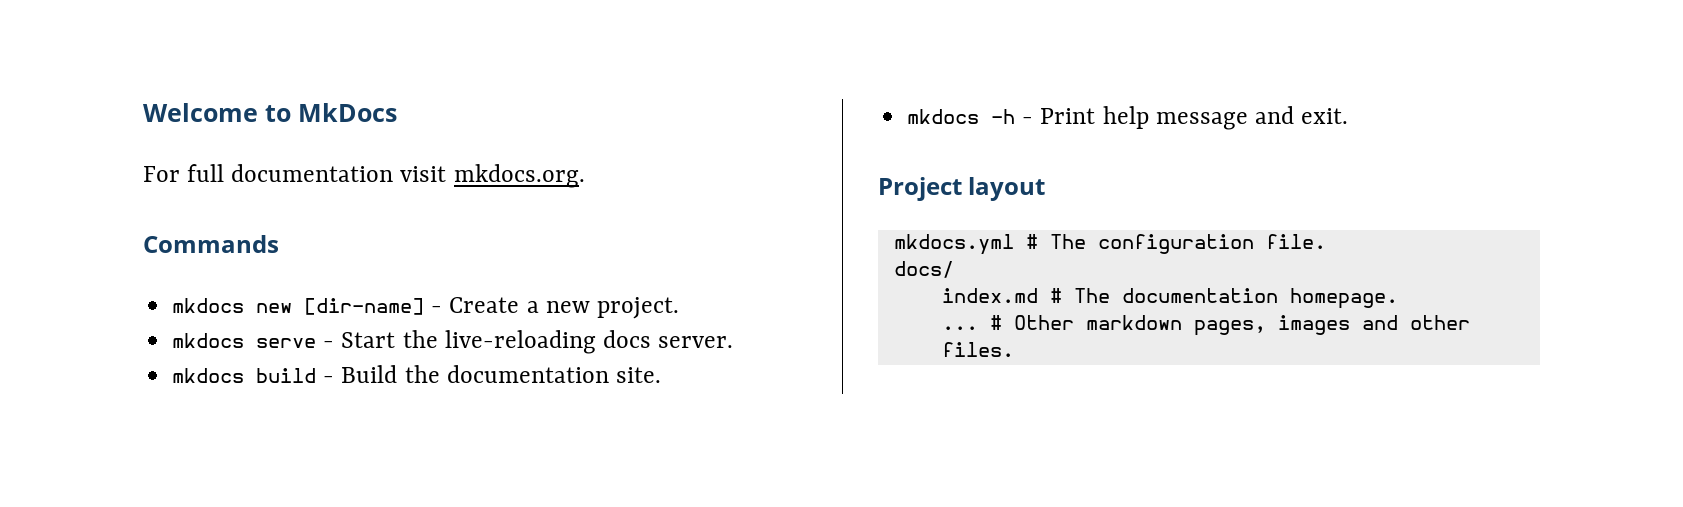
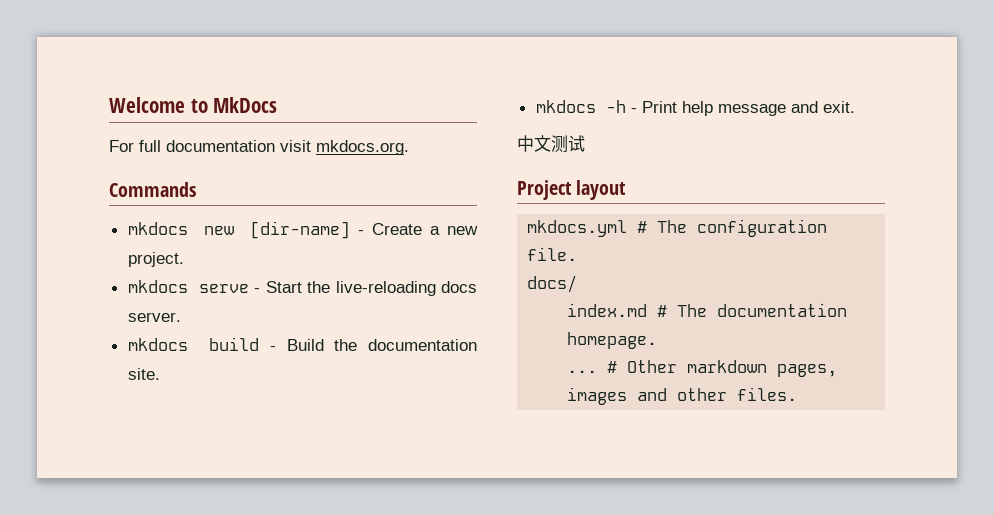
(1349, 116) none -> [517,135,585,153] // 中文测试

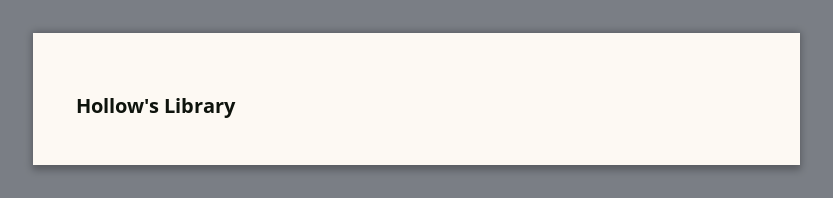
[109,97,278,113] [109,140,409,155] [109,182,196,197] [127,221,479,239] [127,252,184,267] [127,280,477,296] [127,312,181,322] [127,337,477,351] [127,368,160,380] [535,100,855,116] [517,135,585,153] [517,180,627,200] [527,219,828,237] [527,247,578,261] [527,275,578,293] [567,303,848,317] [567,332,658,349] [567,360,838,377] [567,387,798,405] Welcome to MkDocs // For full documentation visit mkdocs.org. // Commands // mkdocs new [dir-name] - Create a new project. // mkdocs serve - Start the live-reloading docs server. // mkdocs build - Build the documentation site. // mkdocs -h - Print help message and exit. // 中文测试 // Project layout // mkdocs.yml # The configuration file. // docs/ // index.md # The documentation homepage. // ... # Other markdown pages, images and other files. -> [76,98,237,118] Hollow's Library

